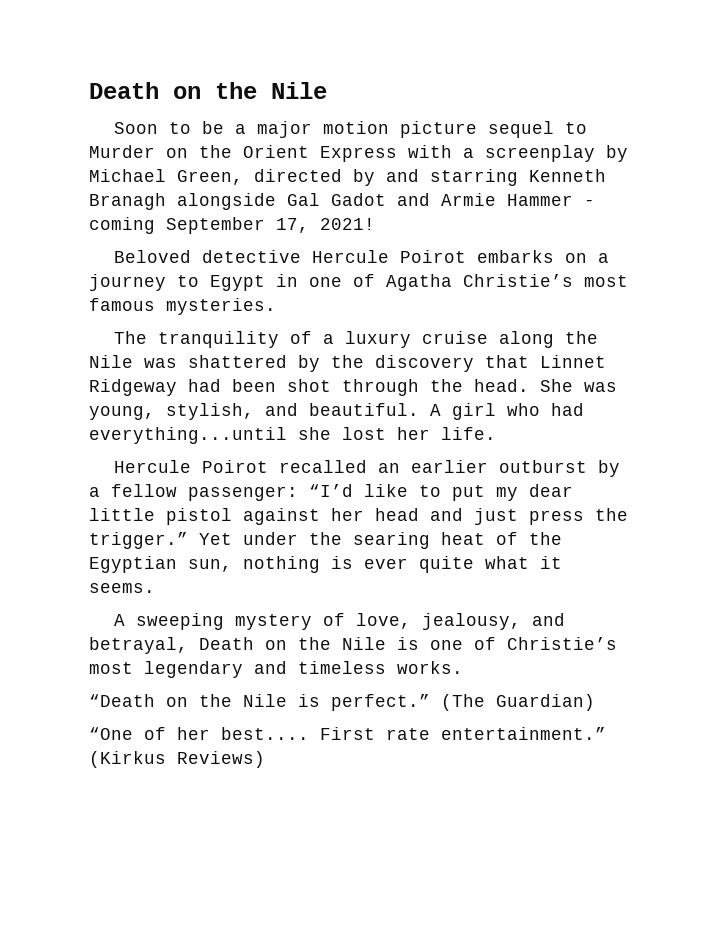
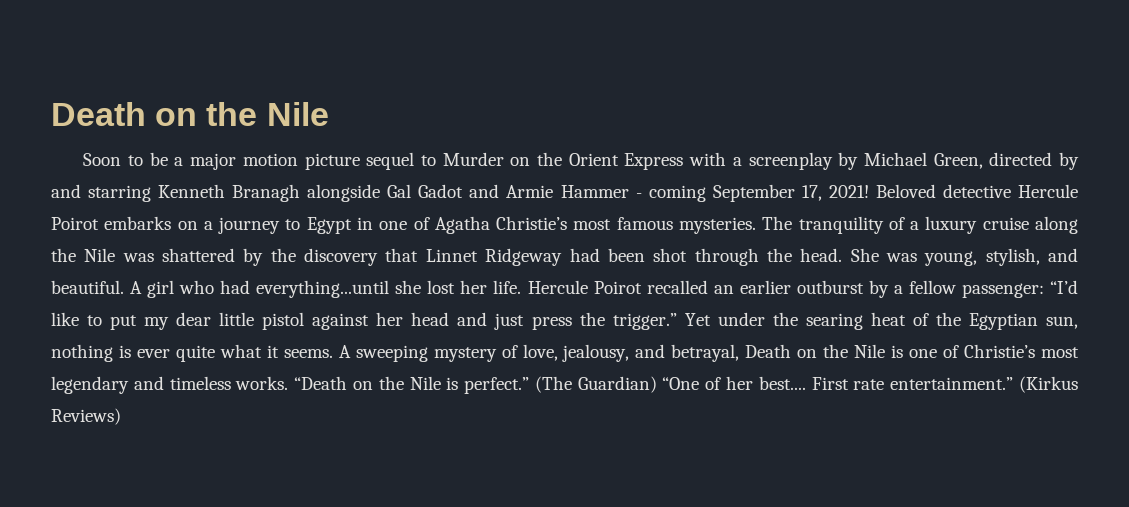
(375, 224) // -> (869, 191) none
(276, 306) // -> (757, 225) none
(496, 433) // -> (522, 287) none
(155, 588) // -> (333, 353) none
(463, 667) // -> (289, 383) none
(595, 702) // -> (657, 384) none

